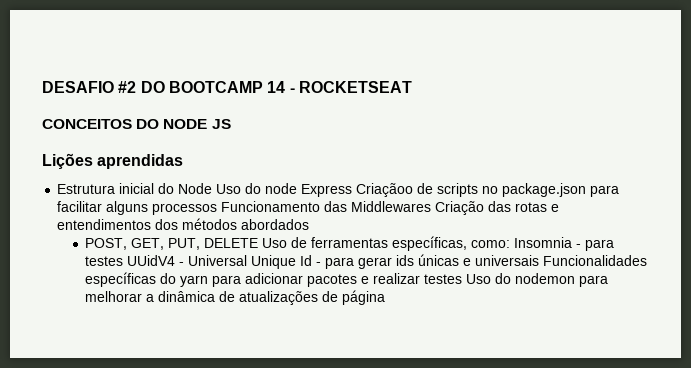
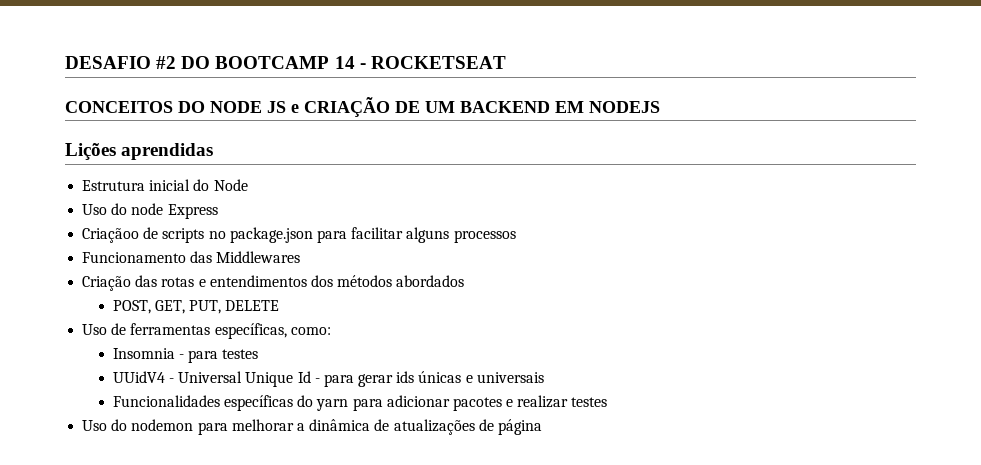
(231, 124) none -> [291,97,660,117] e CRIAÇÃO DE UM BACKEND EM NODEJS
(213, 188) none -> (248, 185) //
(353, 190) none -> (218, 211) //
(218, 209) none -> (516, 236) //
(432, 206) none -> (301, 257) //
(259, 243) none -> (280, 305) //
(511, 244) none -> (331, 331) //
(124, 261) none -> (259, 354) //
(540, 260) none -> (544, 377) //
(463, 279) none -> (608, 402) //

